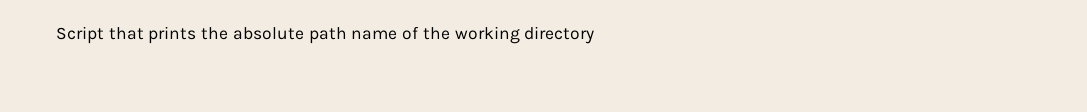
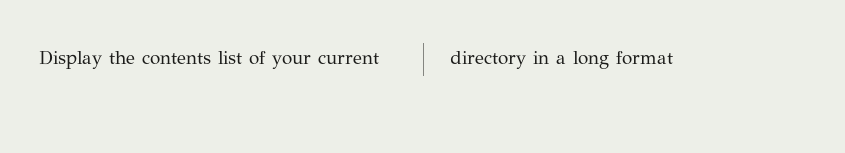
[56,26,595,44] Script that prints the absolute path name of the working directory -> [39,50,673,69] Display the contents list of your current directory in a long format

